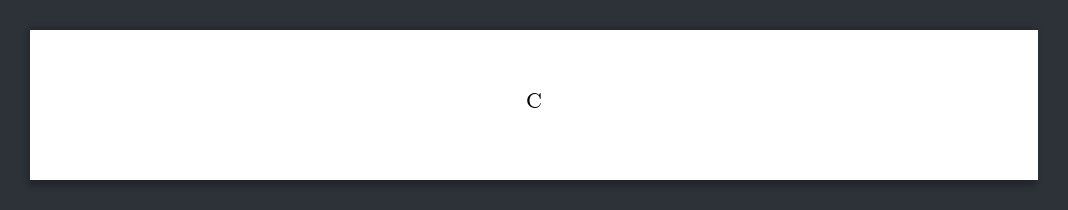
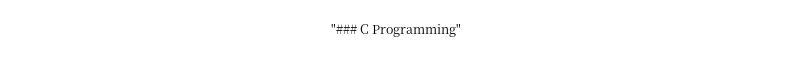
[526,93,542,108] C -> [330,23,462,37] "### C Programming"

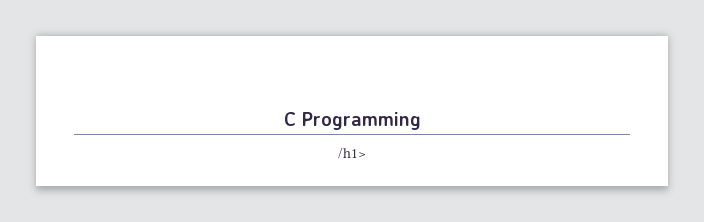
[330,23,462,37] "### C Programming" -> [283,112,421,130] [338,148,366,159] C Programming // /h1>

